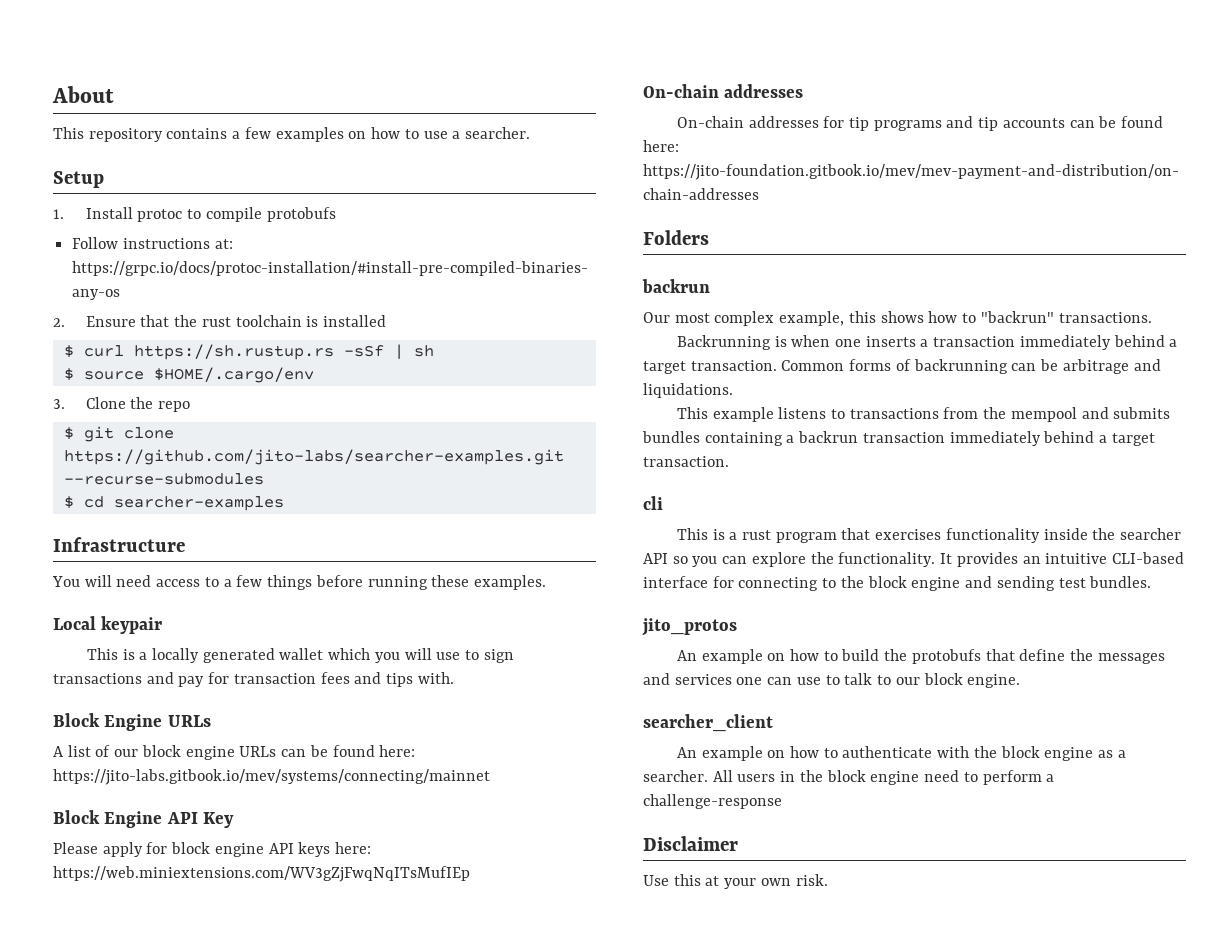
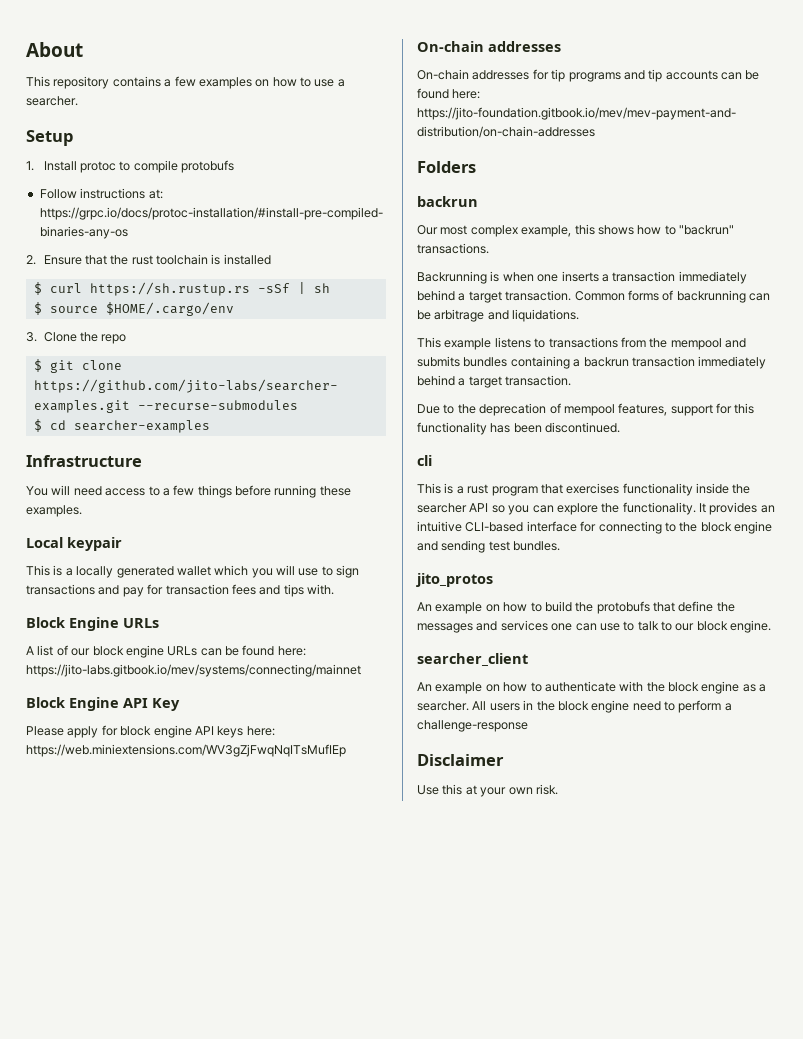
(729, 461) none -> [417,403,755,416] [417,422,621,435] // Due to the deprecation of mempool features, support for this functionality has been discontinued.

